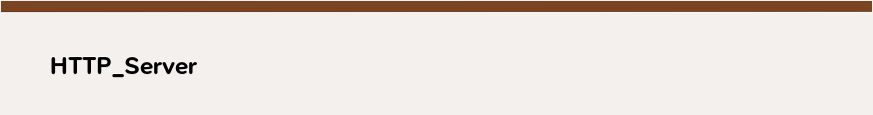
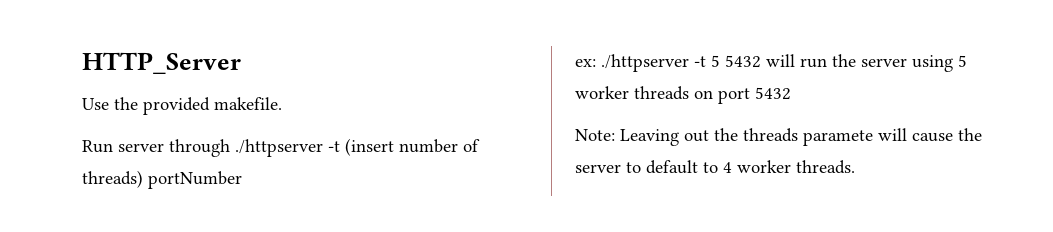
(199, 68) none -> [82,97,282,115] [82,138,480,157] [82,170,242,189] [575,54,967,72] [575,86,791,104] [575,128,982,146] [575,160,855,174] // Use the provided makefile. // Run server through ./httpserver -t (insert number of threads) portNumber // ex: ./httpserver -t 5 5432 will run the server using 5 worker threads on port 5432 // Note: Leaving out the threads paramete will cause the server to default to 4 worker threads.

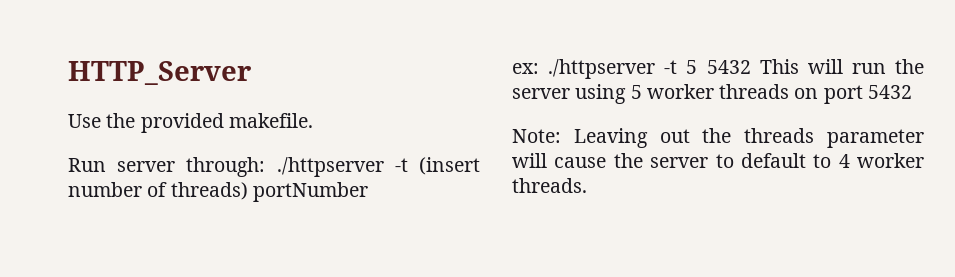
[169,139,230,157] through -> [186,157,266,177] through:
(761, 61) none -> [759,59,799,74] This
[803,130,873,146] paramete -> [827,129,924,148] parameter

